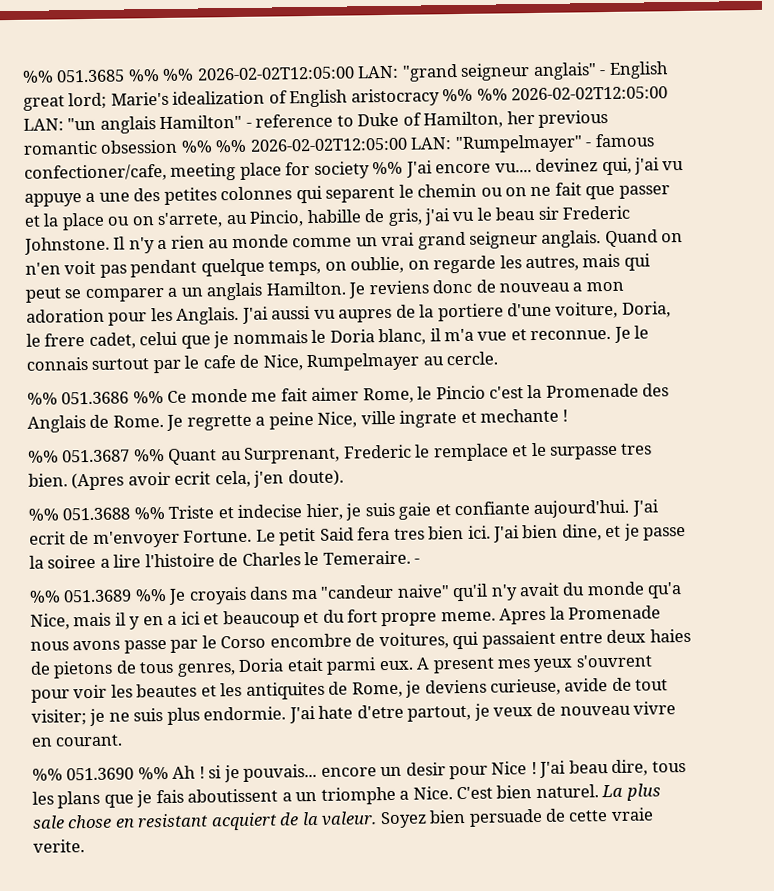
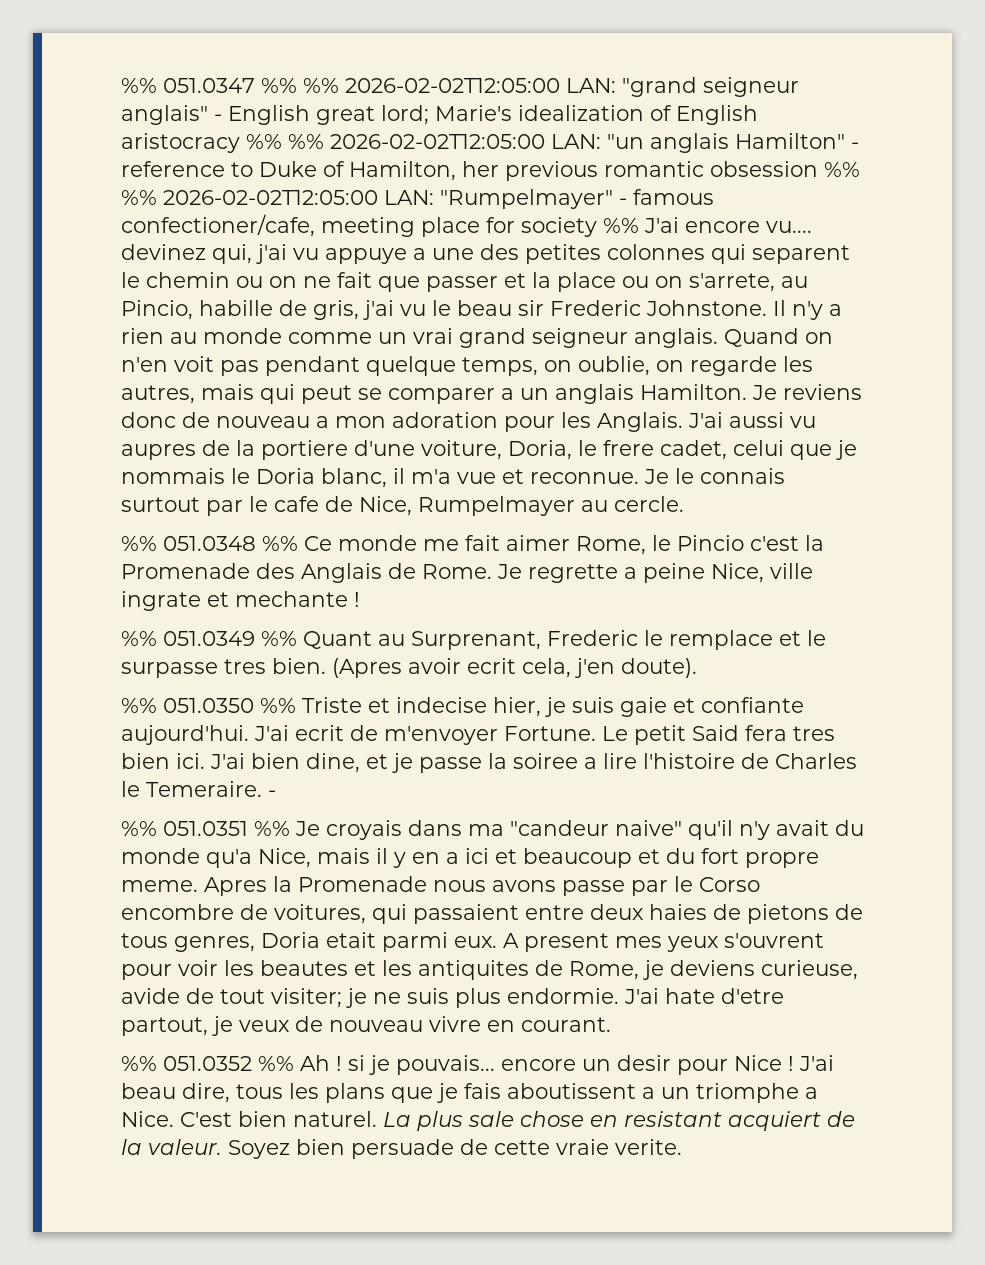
[22,69,126,83] %% 051.3685 -> [121,78,255,93] %% 051.0347
[61,391,130,405] 051.3686 -> [163,536,256,551] 051.0348
[62,449,131,463] 051.3687 -> [163,631,255,646] 051.0349
[62,507,131,521] 051.3688 -> [163,698,254,713] 051.0350
[63,589,133,603] 051.3689 -> [163,821,248,836] 051.0351
[66,767,135,781] 051.3690 -> [163,1056,252,1071] 051.0352

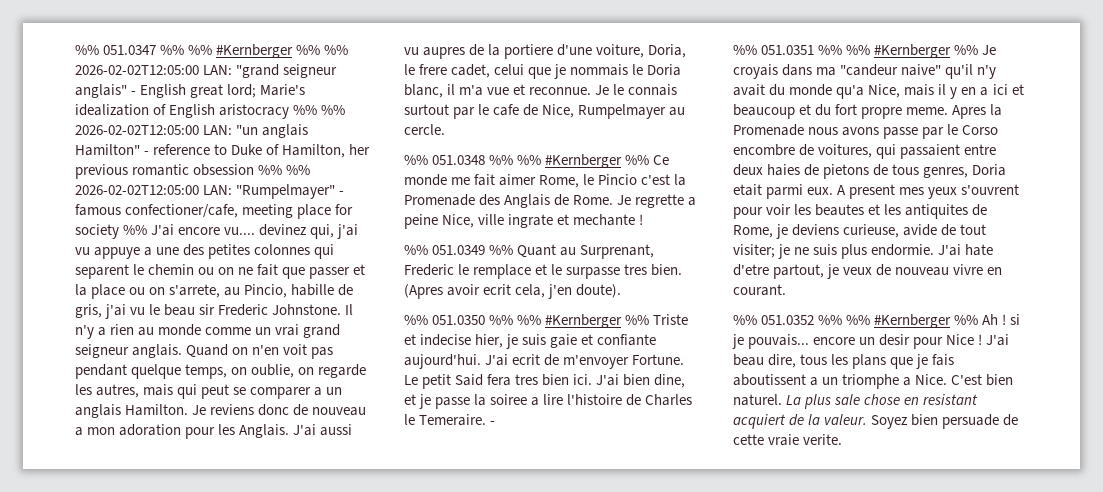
(339, 85) none -> [216,44,349,58] #Kernberger %% %%
(298, 543) none -> [517,154,650,168] %% #Kernberger %%
(296, 705) none -> [517,314,650,328] %% #Kernberger %%
(290, 828) none -> [846,44,979,58] %% #Kernberger %%
(294, 1063) none -> [846,314,979,328] %% #Kernberger %%

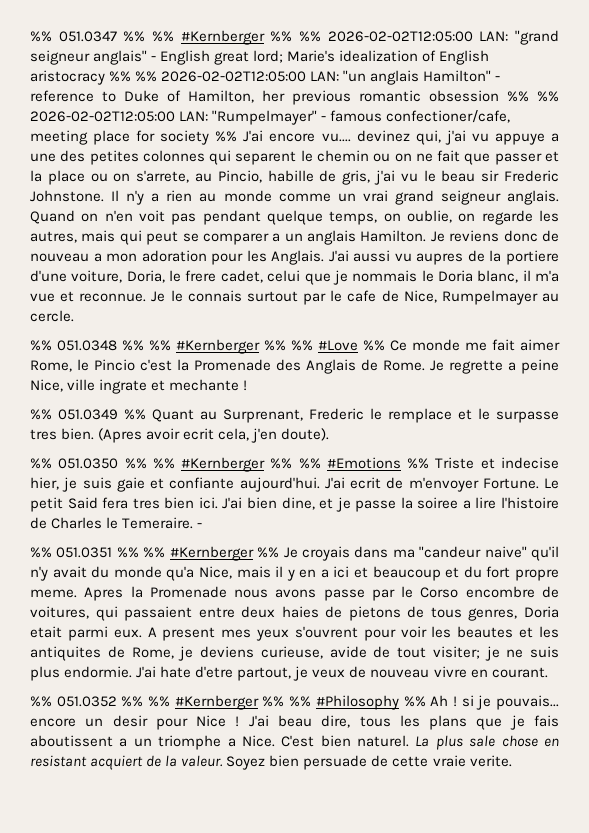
(650, 160) none -> [291,340,385,351] %% #Love %%
(650, 320) none -> [298,457,430,469] %% #Emotions %%
(979, 320) none -> [289,695,426,710] %% #Philosophy %%

